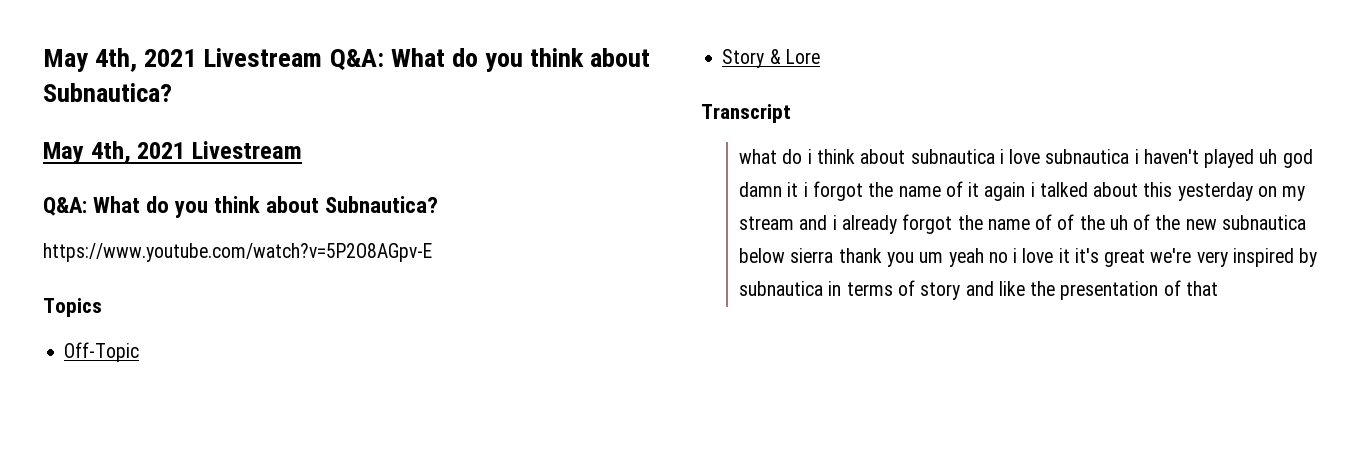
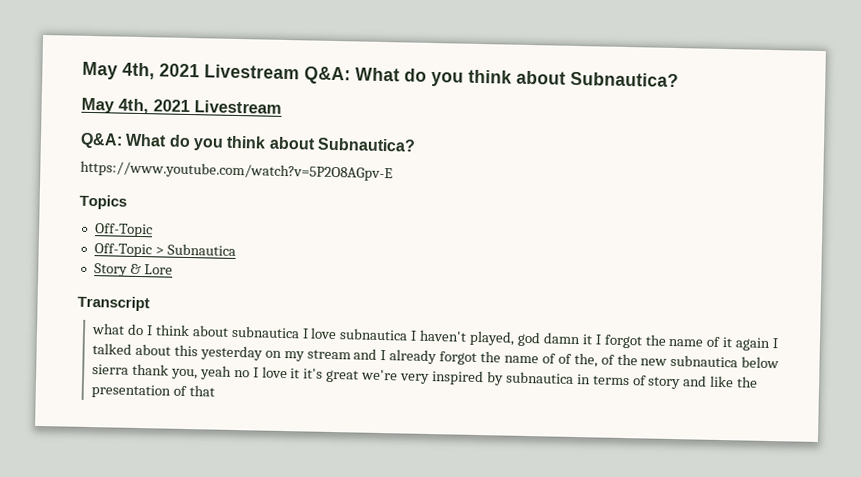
(140, 352) none -> [93,243,236,258] // Off-Topic > Subnautica
[807,149,812,164] i -> [145,325,153,336] I
[999,149,1004,164] i -> [301,328,309,339] I
[1134,149,1278,168] i haven't played uh -> [410,329,516,346] I haven't played,
[803,182,808,197] i -> [594,334,602,345] I
[1030,182,1035,197] i -> [772,338,780,349] I
[832,215,837,230] i -> [380,349,387,361] I
[1079,215,1128,230] the uh -> [573,352,598,368] the,
[886,252,944,267] you um -> [170,368,198,380] you,
[1013,248,1018,263] i -> [252,367,259,378] I

